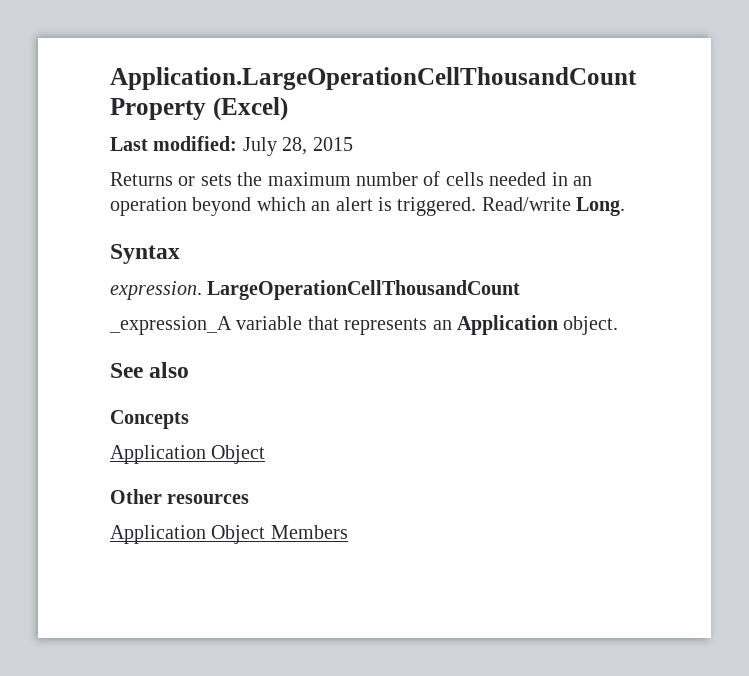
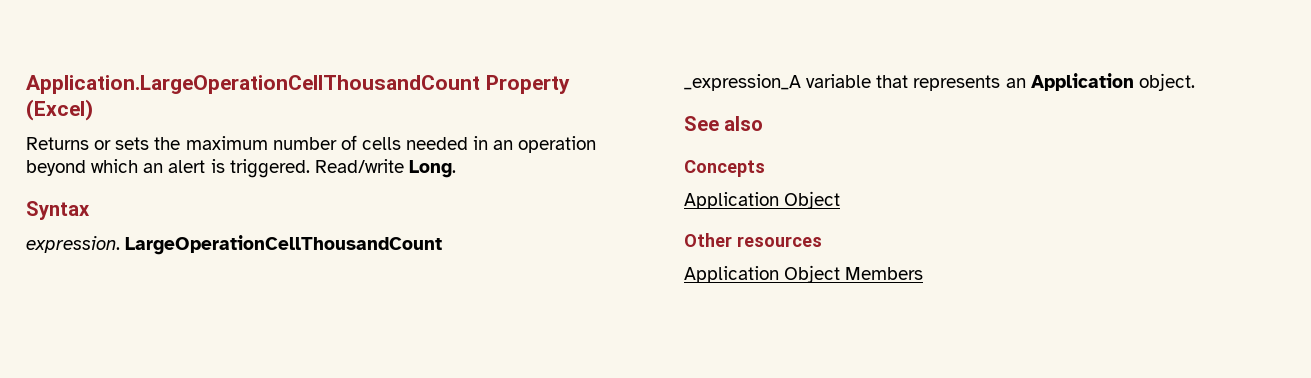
[110,136,353,156] // Last modified: July 28, 2015 -> (93, 110) none

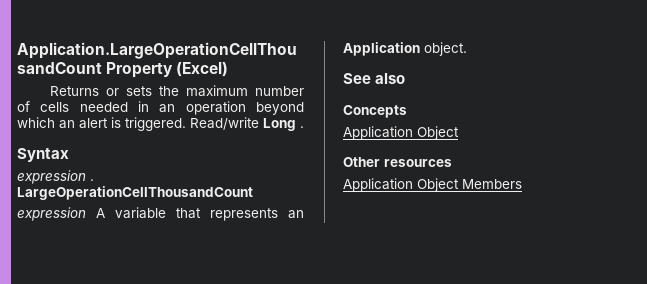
[408,160,456,178] Long. -> [263,118,304,131] Long .
[26,236,120,253] expression. -> [17,170,94,184] expression .
[684,74,801,91] _expression_A -> [17,207,105,221] expression A

